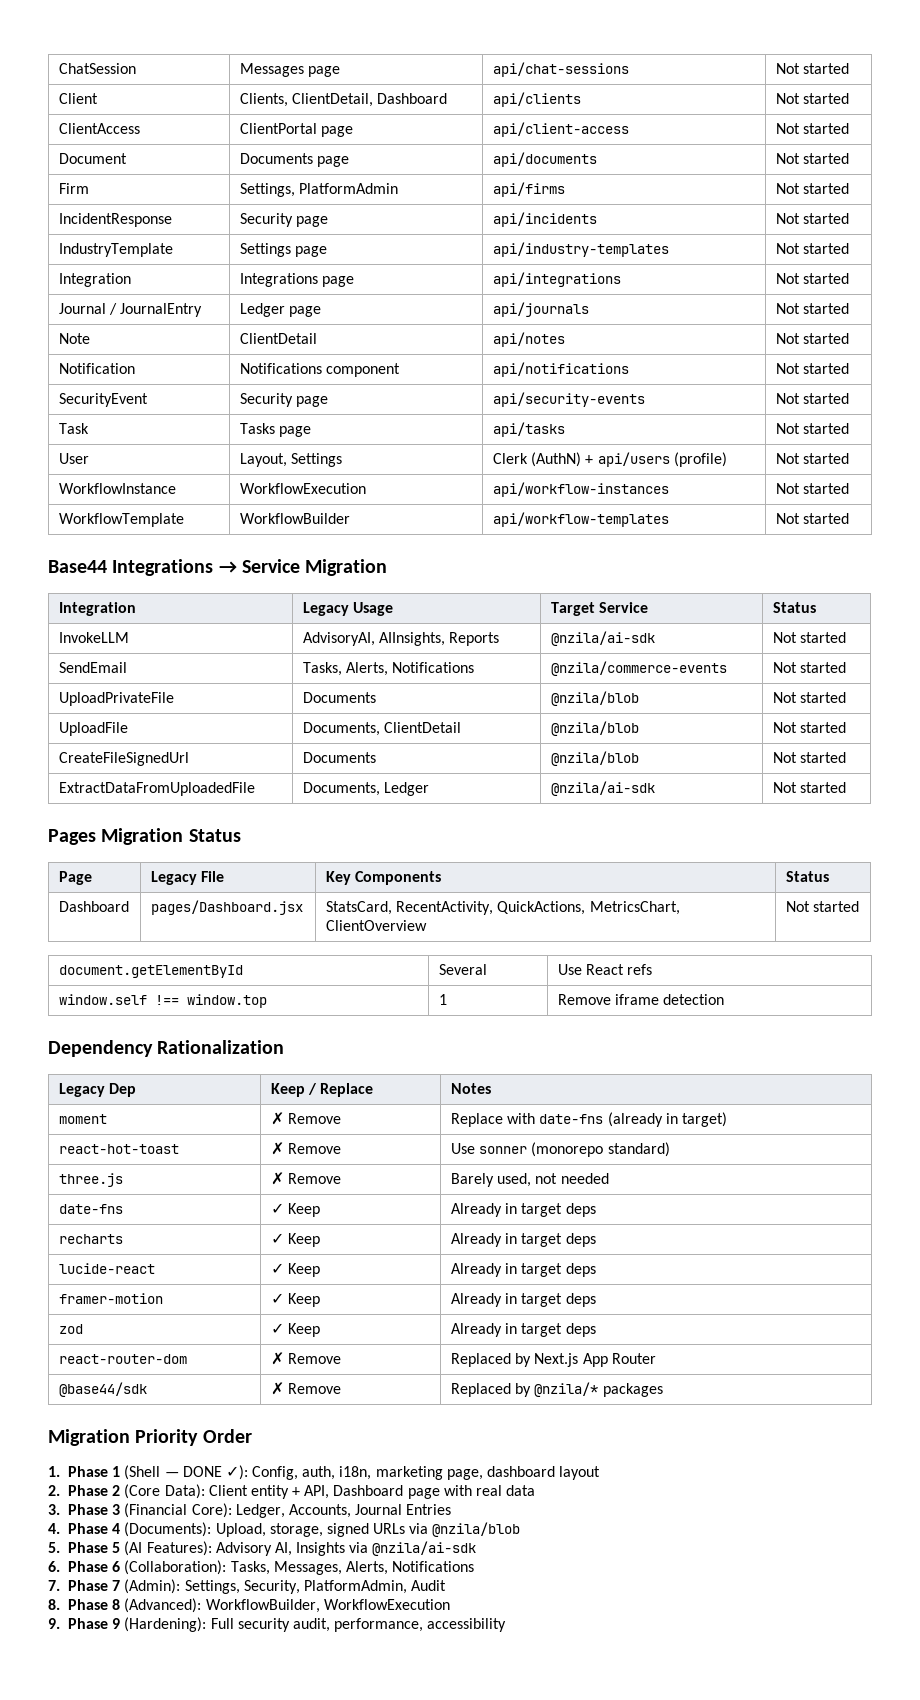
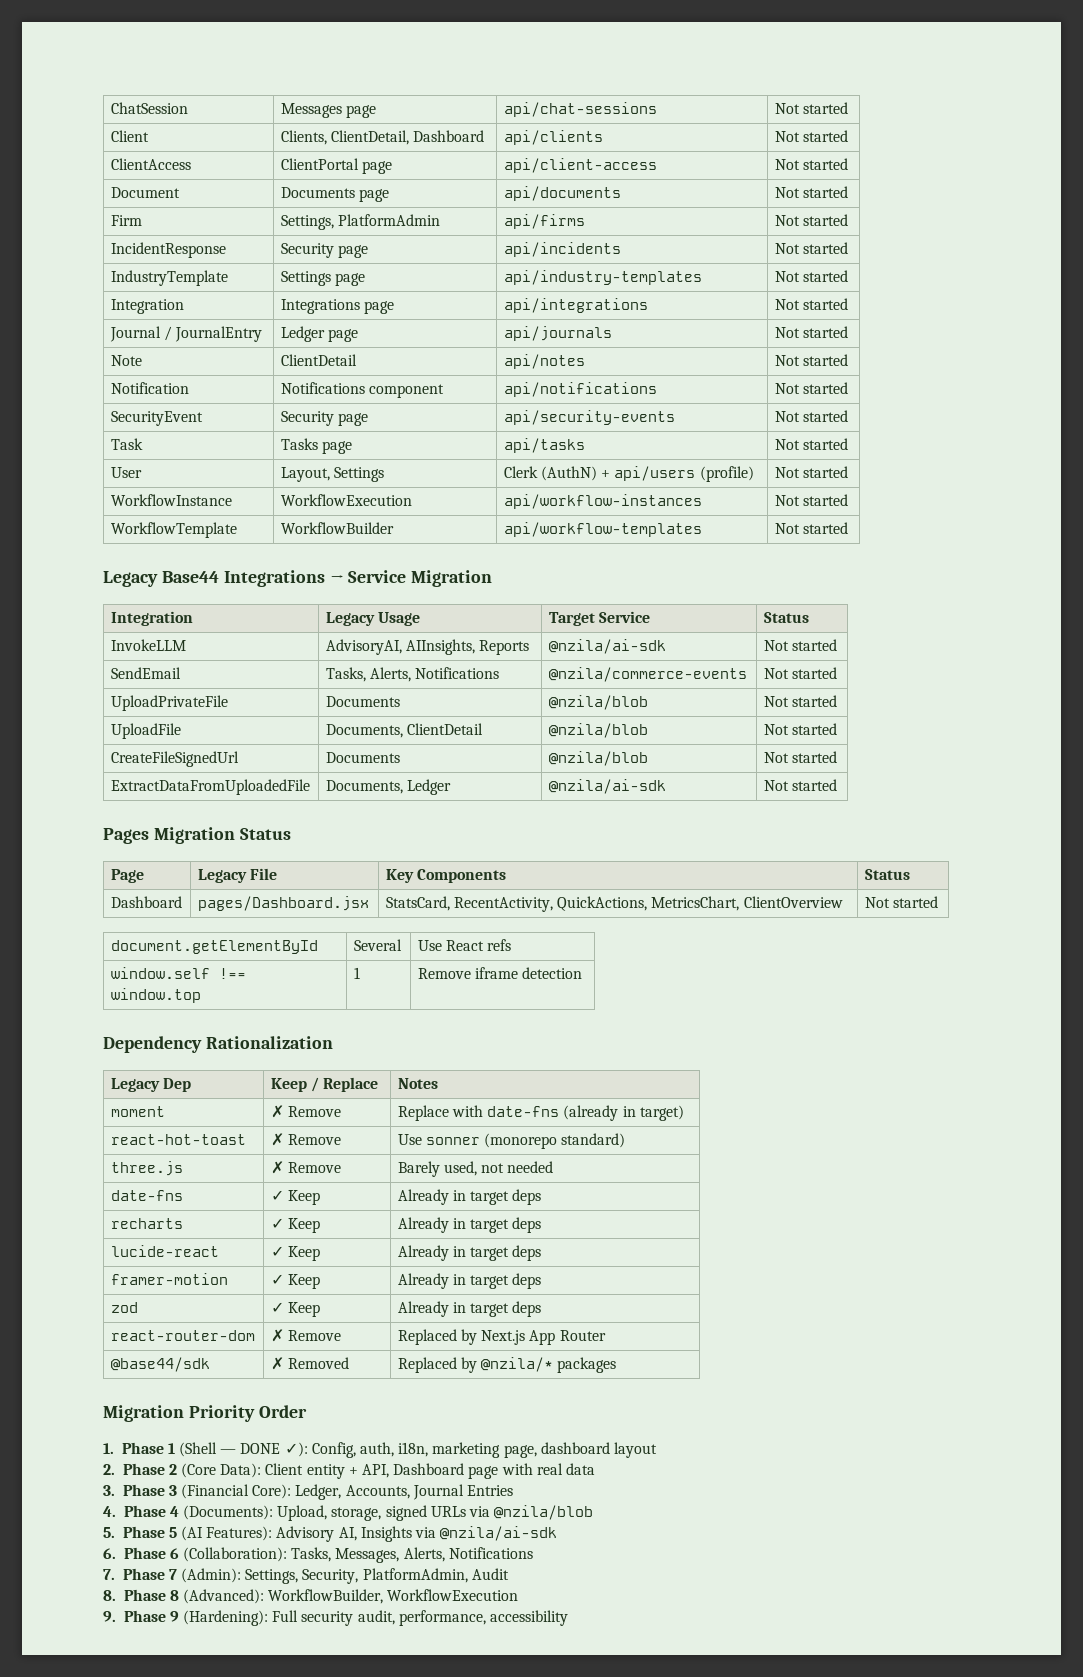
(850, 518) none -> [103,571,158,587] Legacy
[288,1383,342,1394] Remove -> [288,1357,350,1369] Removed

